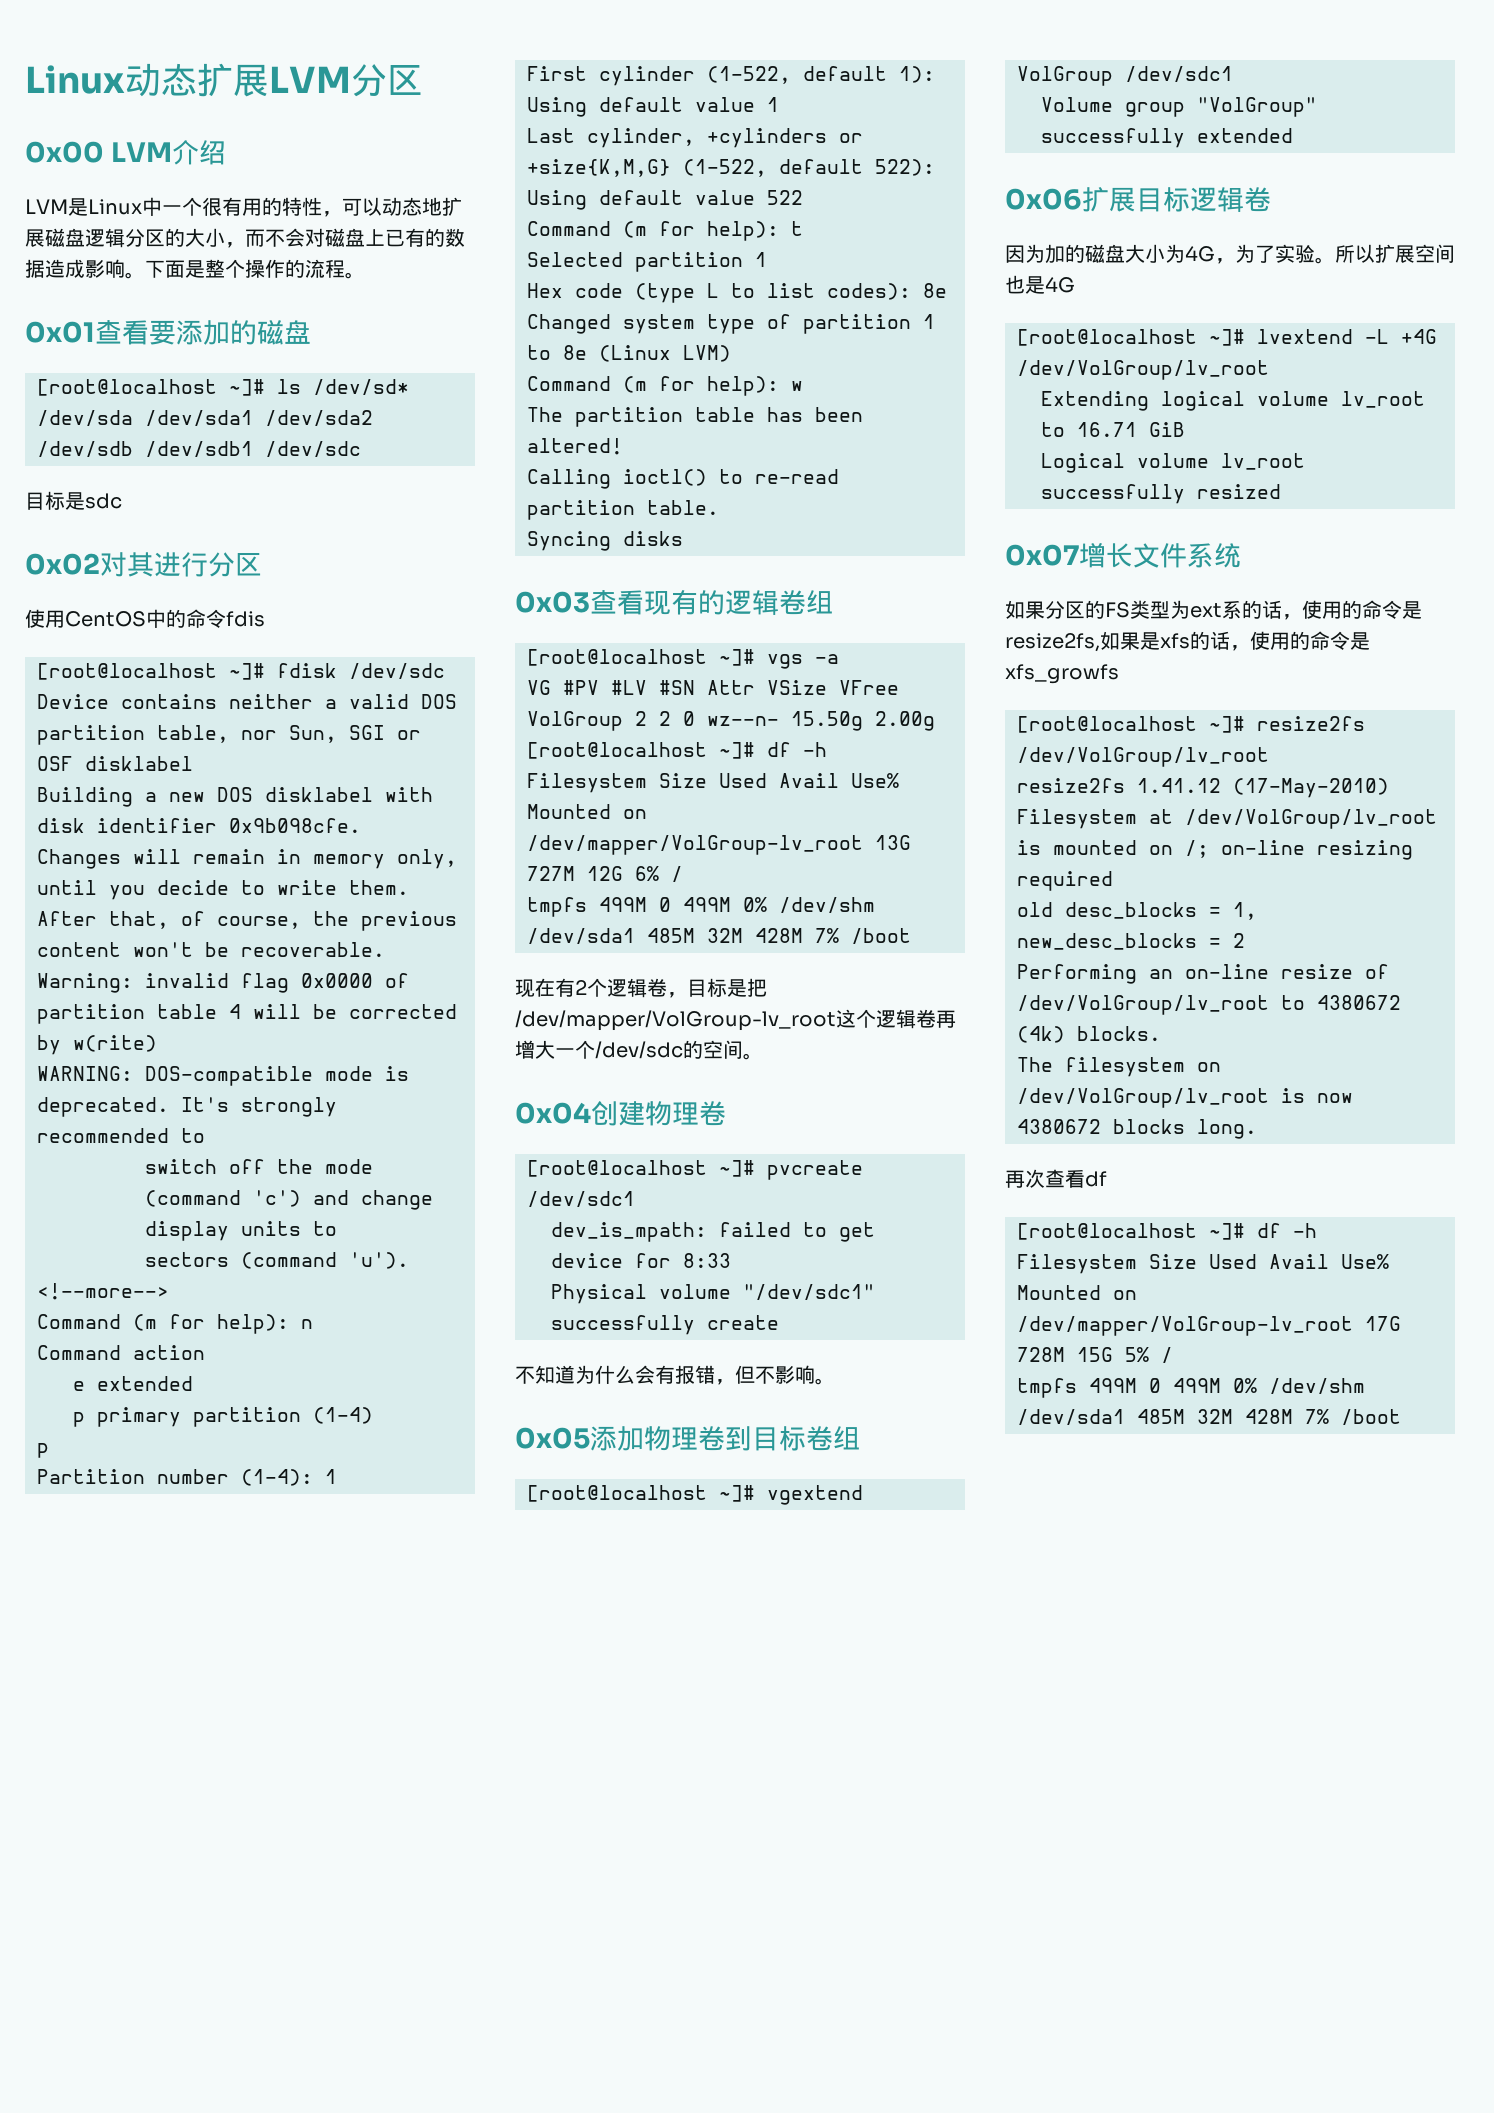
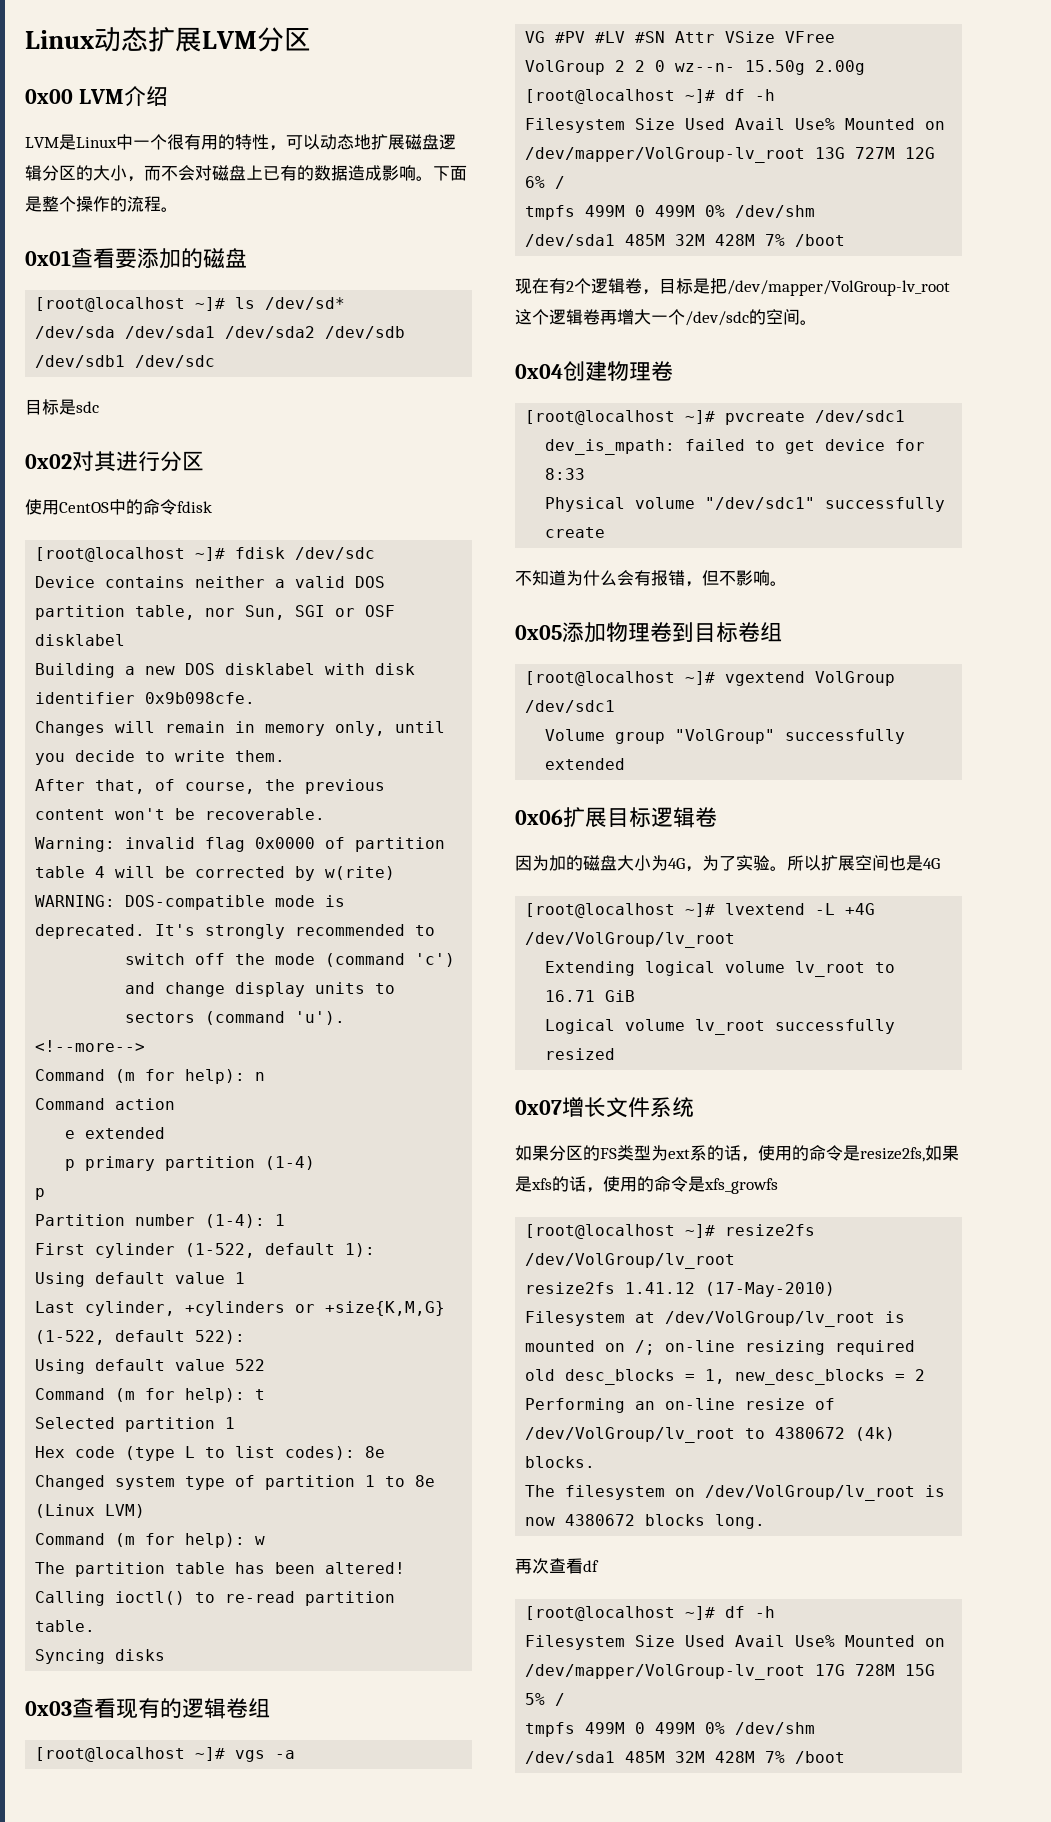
[226,611,265,627] fdis -> [177,501,212,513] fdisk

